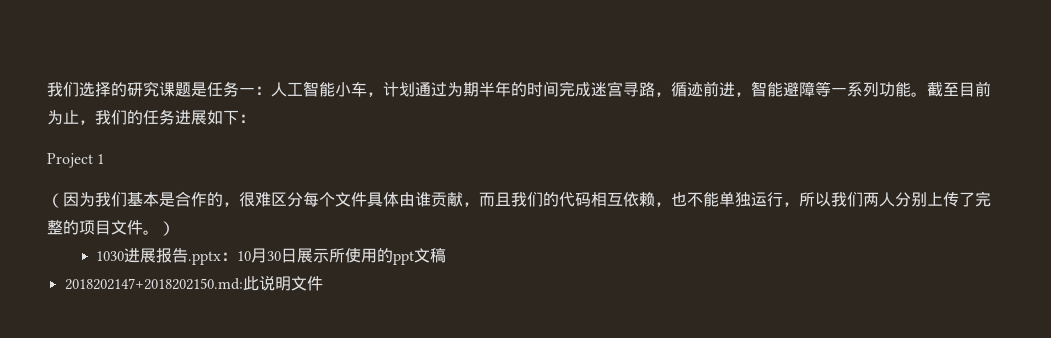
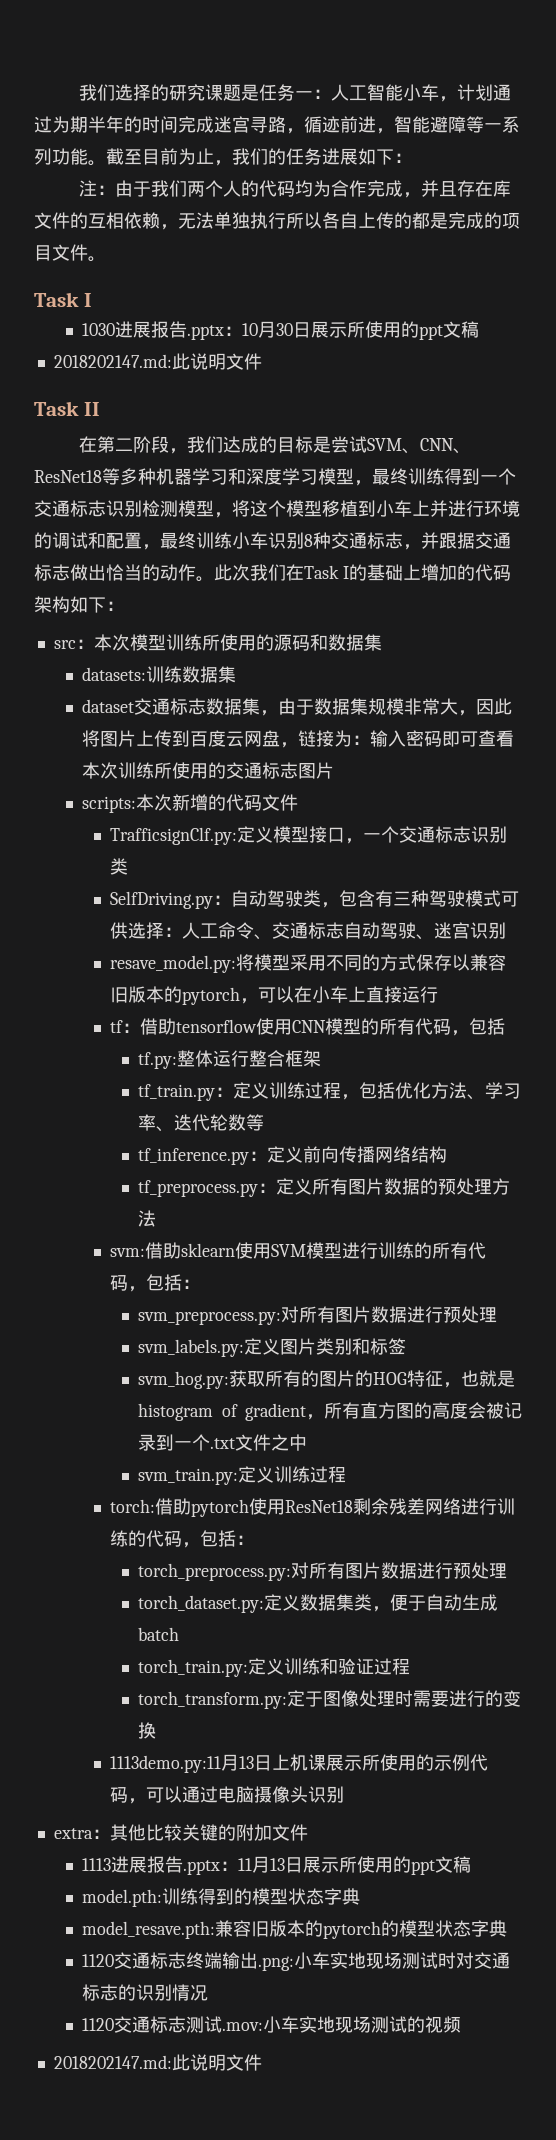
[47,153,105,168] [47,191,991,208] [47,220,63,235] Project 1 // （因为我们基本是合作的，很难区分每个文件具体由谁贡献，而且我们的代码相互依赖，也不能单独运行，所以我们两人分别上传了完整 -> [78,180,511,198] [34,212,484,230] 注：由于我们两个人的代码均为合作完成，并且存在库文件的互相依赖，无法单独执行所以各自上传的都是完成
[159,221,175,236] ） -> [34,292,92,307] // Task I
[64,275,323,291] 2018202147+2018202150.md:此说明文件 -> [53,353,262,370] [34,401,100,416] [78,436,471,454] [34,468,516,486] [34,500,520,518] [34,532,511,550] [34,564,511,582] [34,596,124,613] [53,634,382,651] [81,666,236,683] [81,698,512,716] [81,730,514,748] [81,762,334,779] [81,794,298,813] [110,826,508,845] [110,858,129,875] [110,890,520,909] [110,922,507,940] [110,954,507,973] [110,986,439,1005] [110,1018,506,1036] [138,1050,322,1069] [138,1082,522,1101] [138,1114,265,1132] [138,1146,448,1165] [138,1178,511,1197] [138,1210,157,1227] [110,1242,487,1259] [110,1274,201,1292] [138,1306,498,1325] [138,1338,407,1357] [138,1370,516,1389] [138,1402,522,1421] [138,1434,308,1451] [138,1466,347,1485] [110,1498,516,1517] [110,1530,255,1548] [138,1562,508,1581] [138,1594,499,1613] [138,1627,180,1641] [138,1658,411,1677] [138,1690,522,1709] [138,1722,157,1739] [110,1754,489,1773] [110,1786,345,1804] [53,1824,308,1841] [81,1856,471,1875] [81,1888,360,1907] [81,1920,507,1939] [81,1952,510,1971] [81,1984,208,2001] [81,2016,461,2033] [53,2054,262,2071] 2018202147.md:此说明文件 // Task II // 在第二阶段，我们达成的目标是尝试SVM、CNN、ResNet18等多种机器学习和深度学习模型，最终训练得到一个交通标志识别检测模型，将这个模型移植到小车上并进行环境的调试和配置，最终训练小车识别8种交通标志，并跟据交通标志做出恰当的动作。此次我们在Task I的基础上增加的代码架构如下： // src：本次模型训练所使用的源码和数据集 // datasets:训练数据集 // dataset交通标志数据集，由于数据集规模非常大，因此将图片上传到百度云网盘，链接为：输入密码即可查看本次训练所使用的交通标志图片 // scripts:本次新增的代码文件 // TrafficsignClf.py:定义模型接口，一个交通标志识别类 // SelfDriving.py：自动驾驶类，包含有三种驾驶模式可供选择：人工命令、交通标志自动驾驶、迷宫识别 // resave_model.py:将模型采用不同的方式保存以兼容旧版本的pytorch，可以在小车上直接运行 // tf：借助tensorflow使用CNN模型的所有代码，包括 // tf.py:整体运行整合框架 // tf_train.py：定义训练过程，包括优化方法、学习率、迭代轮数等 // tf_inference.py：定义前向传播网络结构 // tf_preprocess.py：定义所有图片数据的预处理方法 // svm:借助sklearn使用SVM模型进行训练的所有代码，包括： // svm_preprocess.py:对所有图片数据进行预处理 // svm_labels.py:定义图片类别和标签 // svm_hog.py:获取所有的图片的HOG特征，也就是histogram of gradient，所有直方图的高度会被记录到一个.txt文件之中 // svm_train.py:定义训练过程 // torch:借助pytorch使用ResNet18剩余残差网络进行训练的代码，包括： // torch_preprocess.py:对所有图片数据进行预处理 // torch_dataset.py:定义数据集类，便于自动生成batch // torch_train.py:定义训练和验证过程 // torch_transform.py:定于图像处理时需要进行的变换 // 1113demo.py:11月13日上机课展示所使用的示例代码，可以通过电脑摄像头识别 // extra：其他比较关键的附加文件 // 1113进展报告.pptx：11月13日展示所使用的ppt文稿 // model.pth:训练得到的模型状态字典 // model_resave.pth:兼容旧版本的pytorch的模型状态字典 // 1120交通标志终端输出.png:小车实地现场测试时对交通标志的识别情况 // 1120交通标志测试.mov:小车实地现场测试的视频 // 2018202147.md:此说明文件

